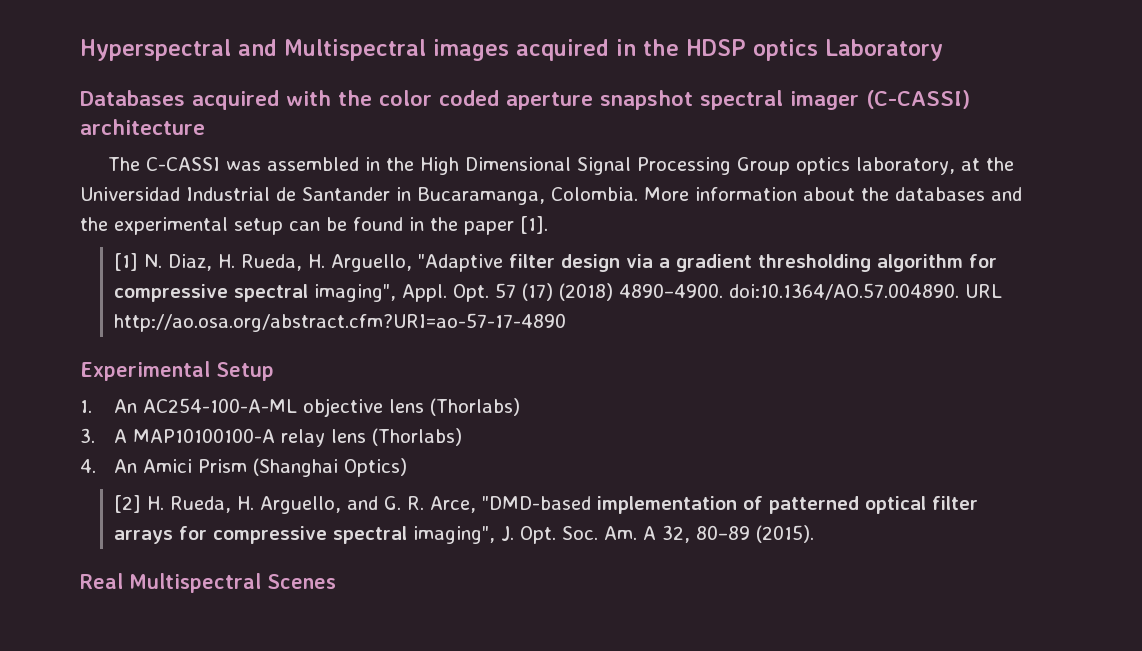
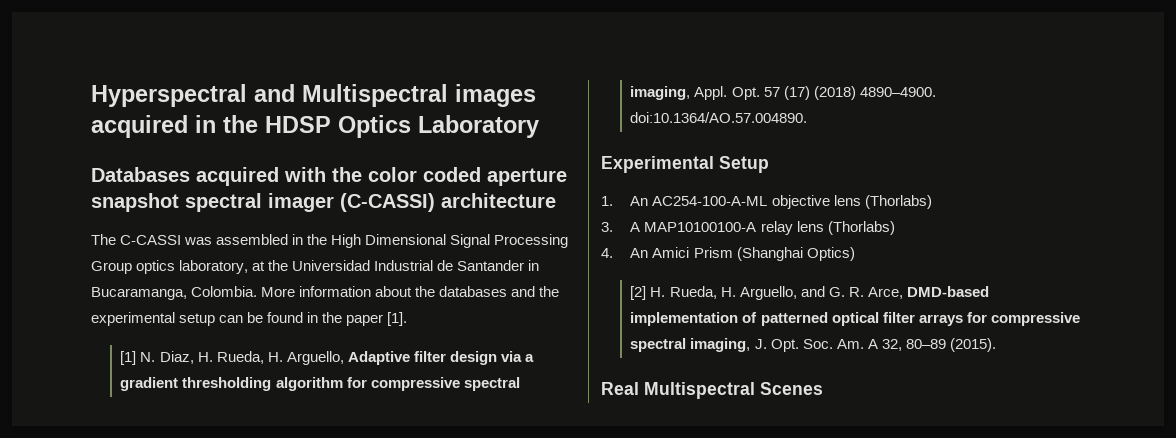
[753,39,818,61] optics -> [338,115,411,138] Optics
[418,254,504,272] "Adaptive -> [347,351,410,365] Adaptive
[314,284,397,302] imaging", -> [630,86,691,100] imaging,
[965,284,1003,298] [114,313,567,332] URL http://ao.osa.org/abstract.cfm?URI=ao-57-17-4890 -> (808, 117) none
[482,496,592,510] "DMD-based -> [906,286,989,297] DMD-based
[413,526,496,544] imaging", -> [690,338,751,352] imaging,

